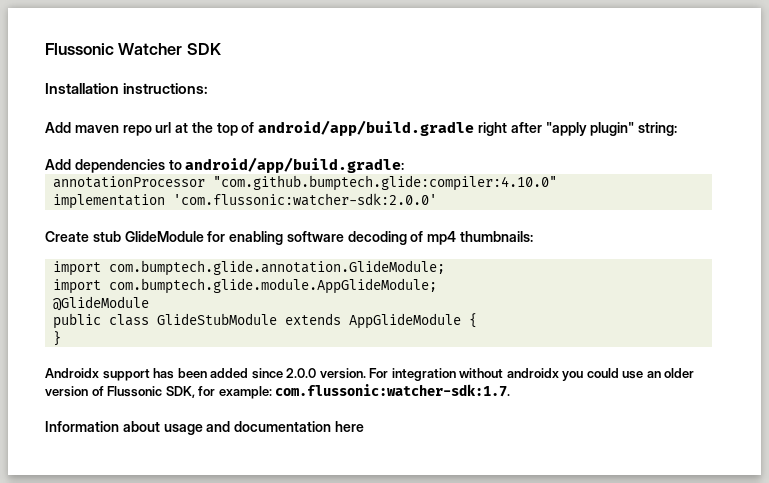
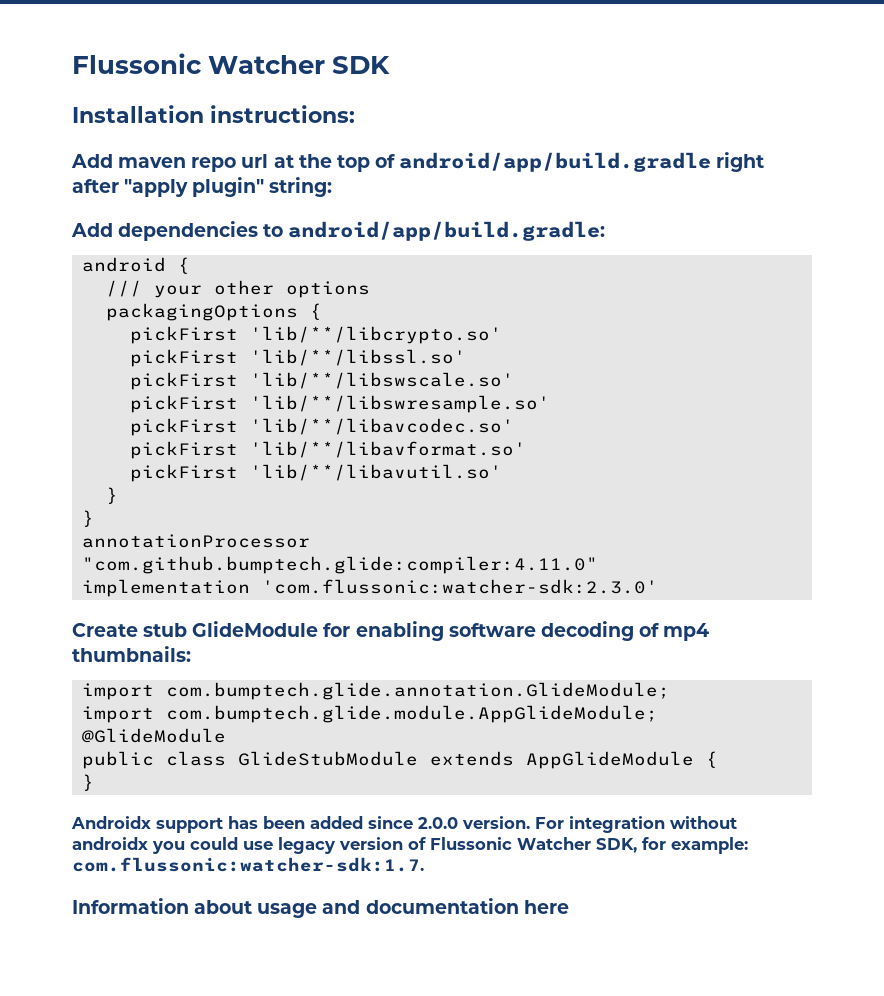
(405, 165) none -> [81,257,190,274] [105,280,370,298] [105,303,322,321] [129,326,502,344] [129,349,466,367] [129,372,514,390] [129,395,550,413] [129,418,514,436] [129,441,526,459] [129,464,502,482] [105,487,118,504] [81,510,94,527] // android { // /// your other options // packagingOptions { // pickFirst 'lib/**/libcrypto.so' // pickFirst 'lib/**/libssl.so' // pickFirst 'lib/**/libswscale.so' // pickFirst 'lib/**/libswresample.so' // pickFirst 'lib/**/libavcodec.so' // pickFirst 'lib/**/libavformat.so' // pickFirst 'lib/**/libavutil.so' // } // }
[213,175,558,191] "com.github.bumptech.glide:compiler:4.10.0" -> [81,556,598,574] "com.github.bumptech.glide:compiler:4.11.0"
[173,193,438,206] 'com.flussonic:watcher-sdk:2.0.0' -> [261,579,658,594] 'com.flussonic:watcher-sdk:2.3.0'
[646,368,695,378] an older -> [278,837,335,854] legacy
(163, 391) none -> [517,837,591,850] Watcher

